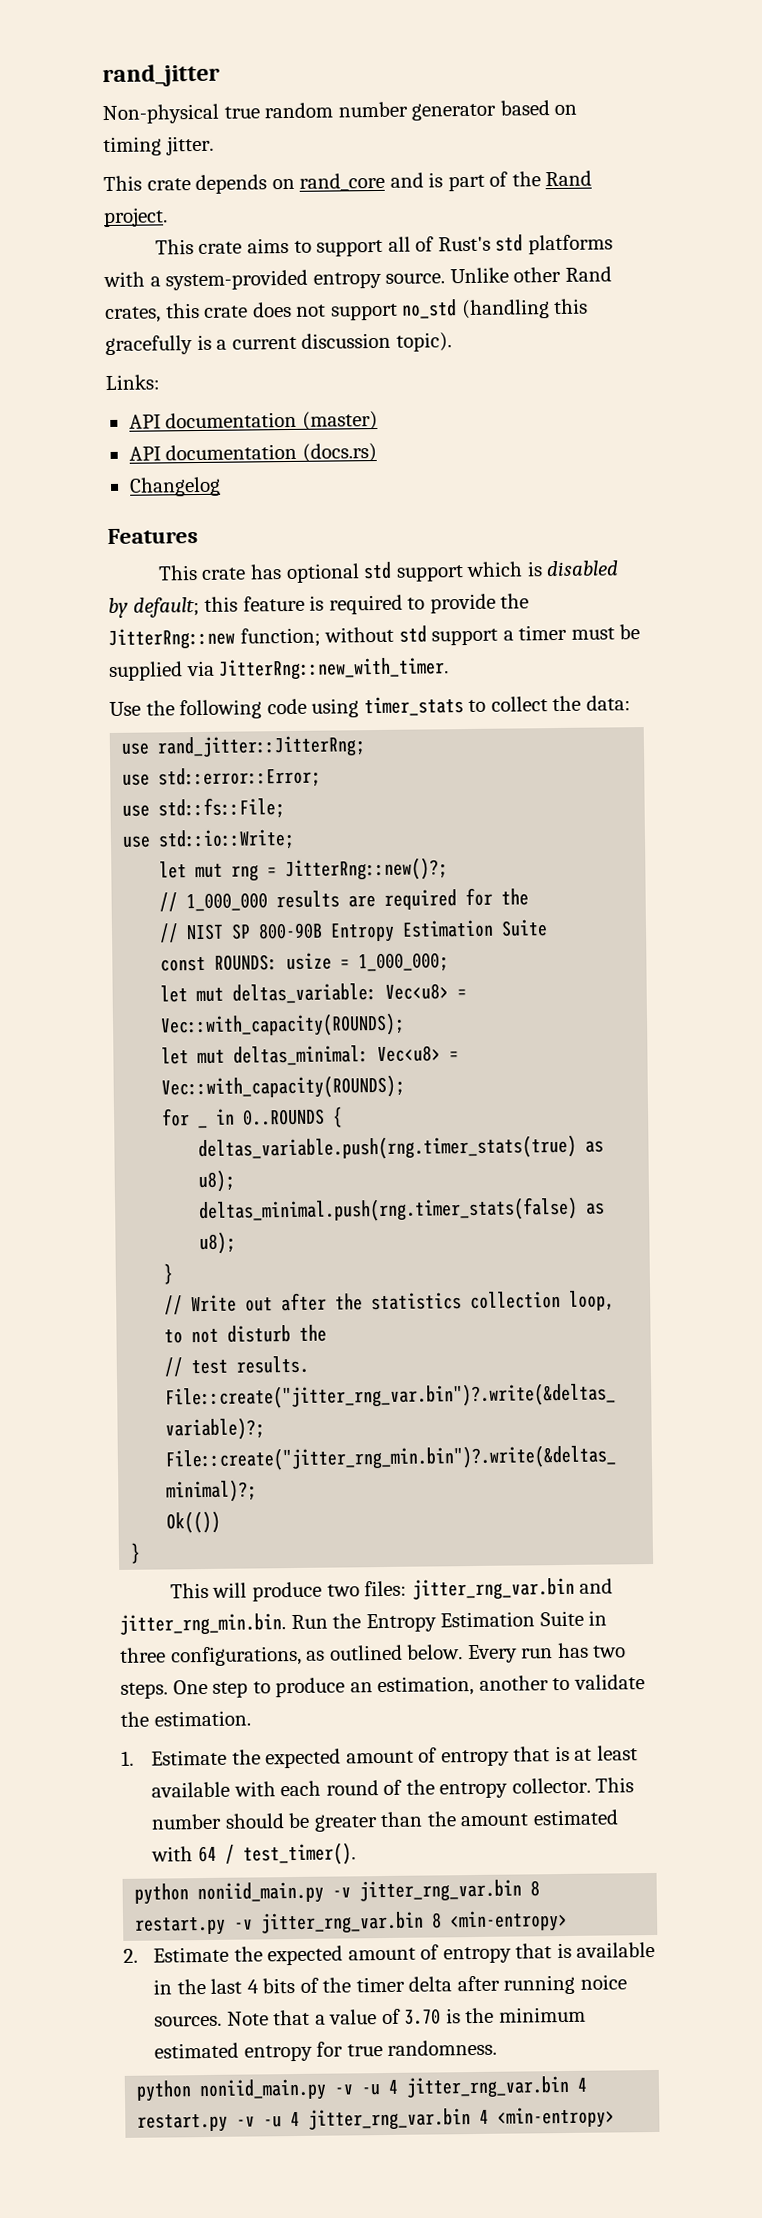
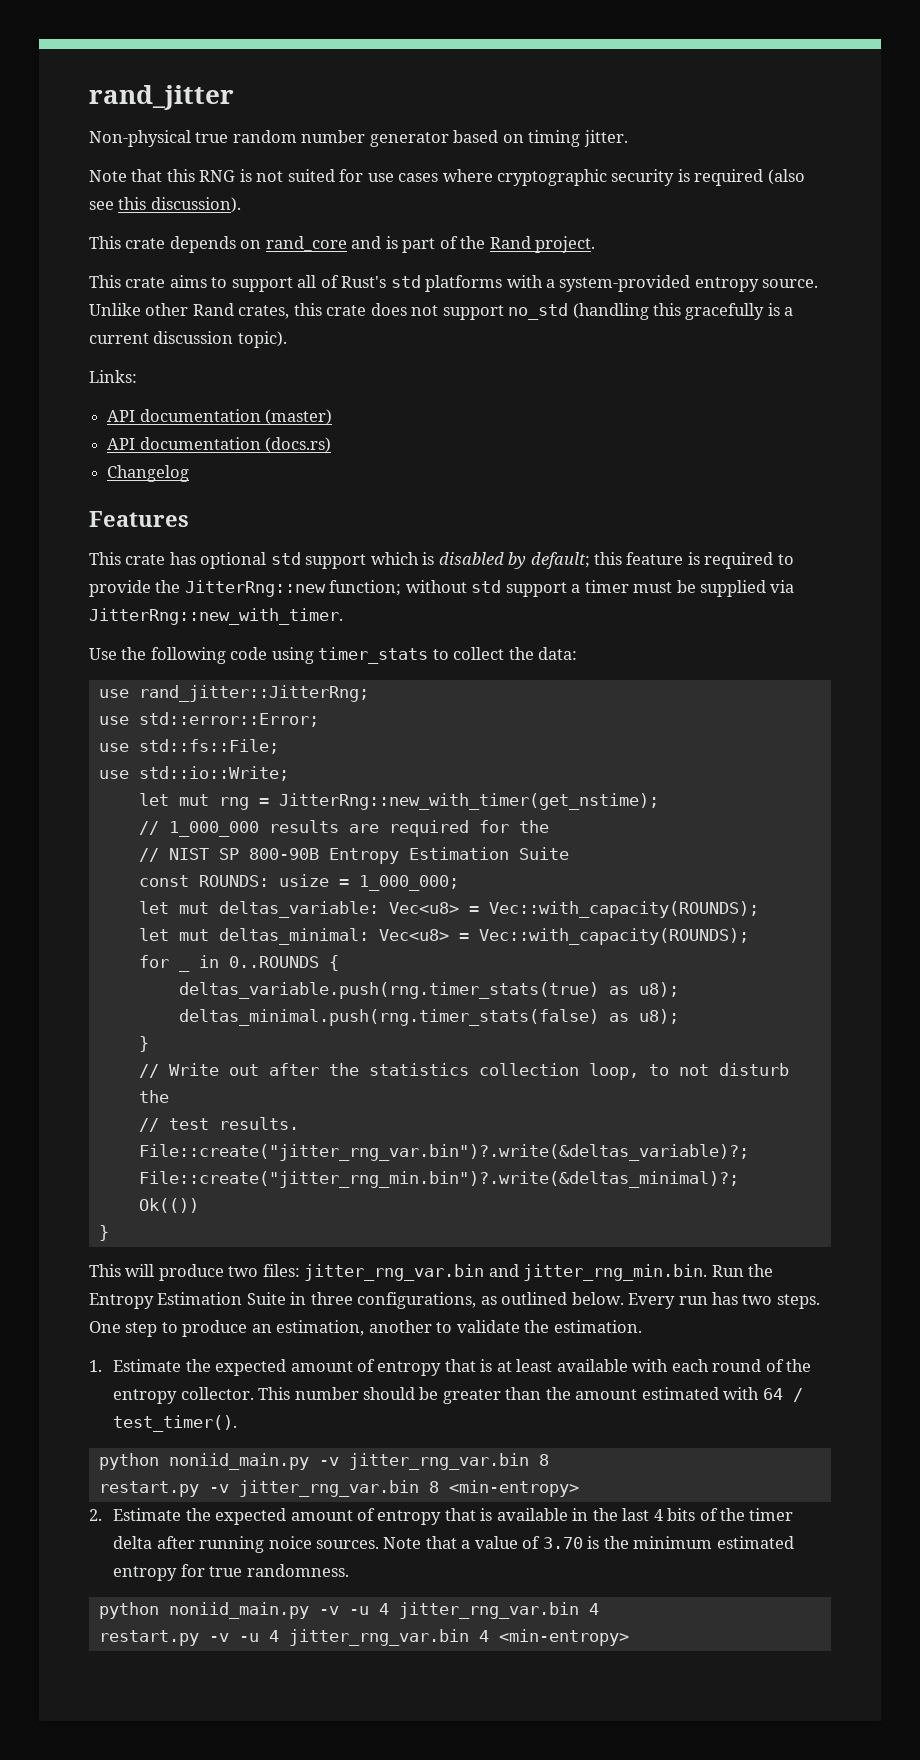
(214, 145) none -> [89,169,805,186] [89,197,241,213] // Note that this RNG is not suited for use cases where cryptographic security is required (also see this discussion).
[285,857,449,882] JitterRng::new()?; -> [278,793,659,810] JitterRng::new_with_timer(get_nstime);

